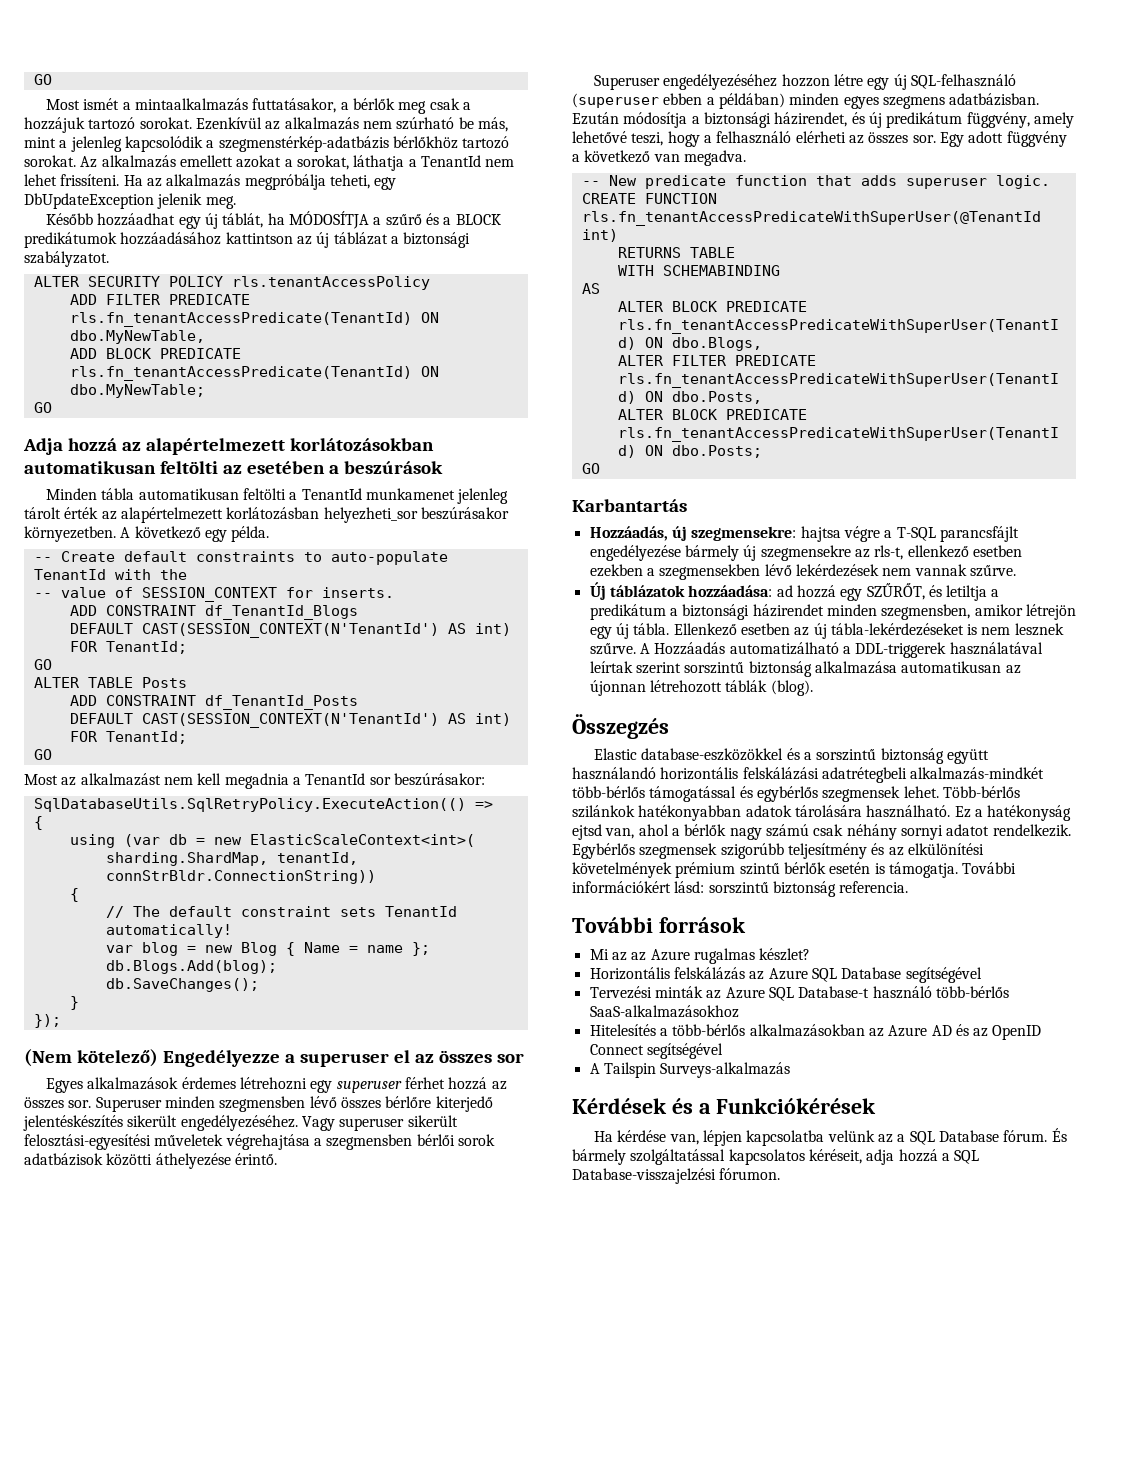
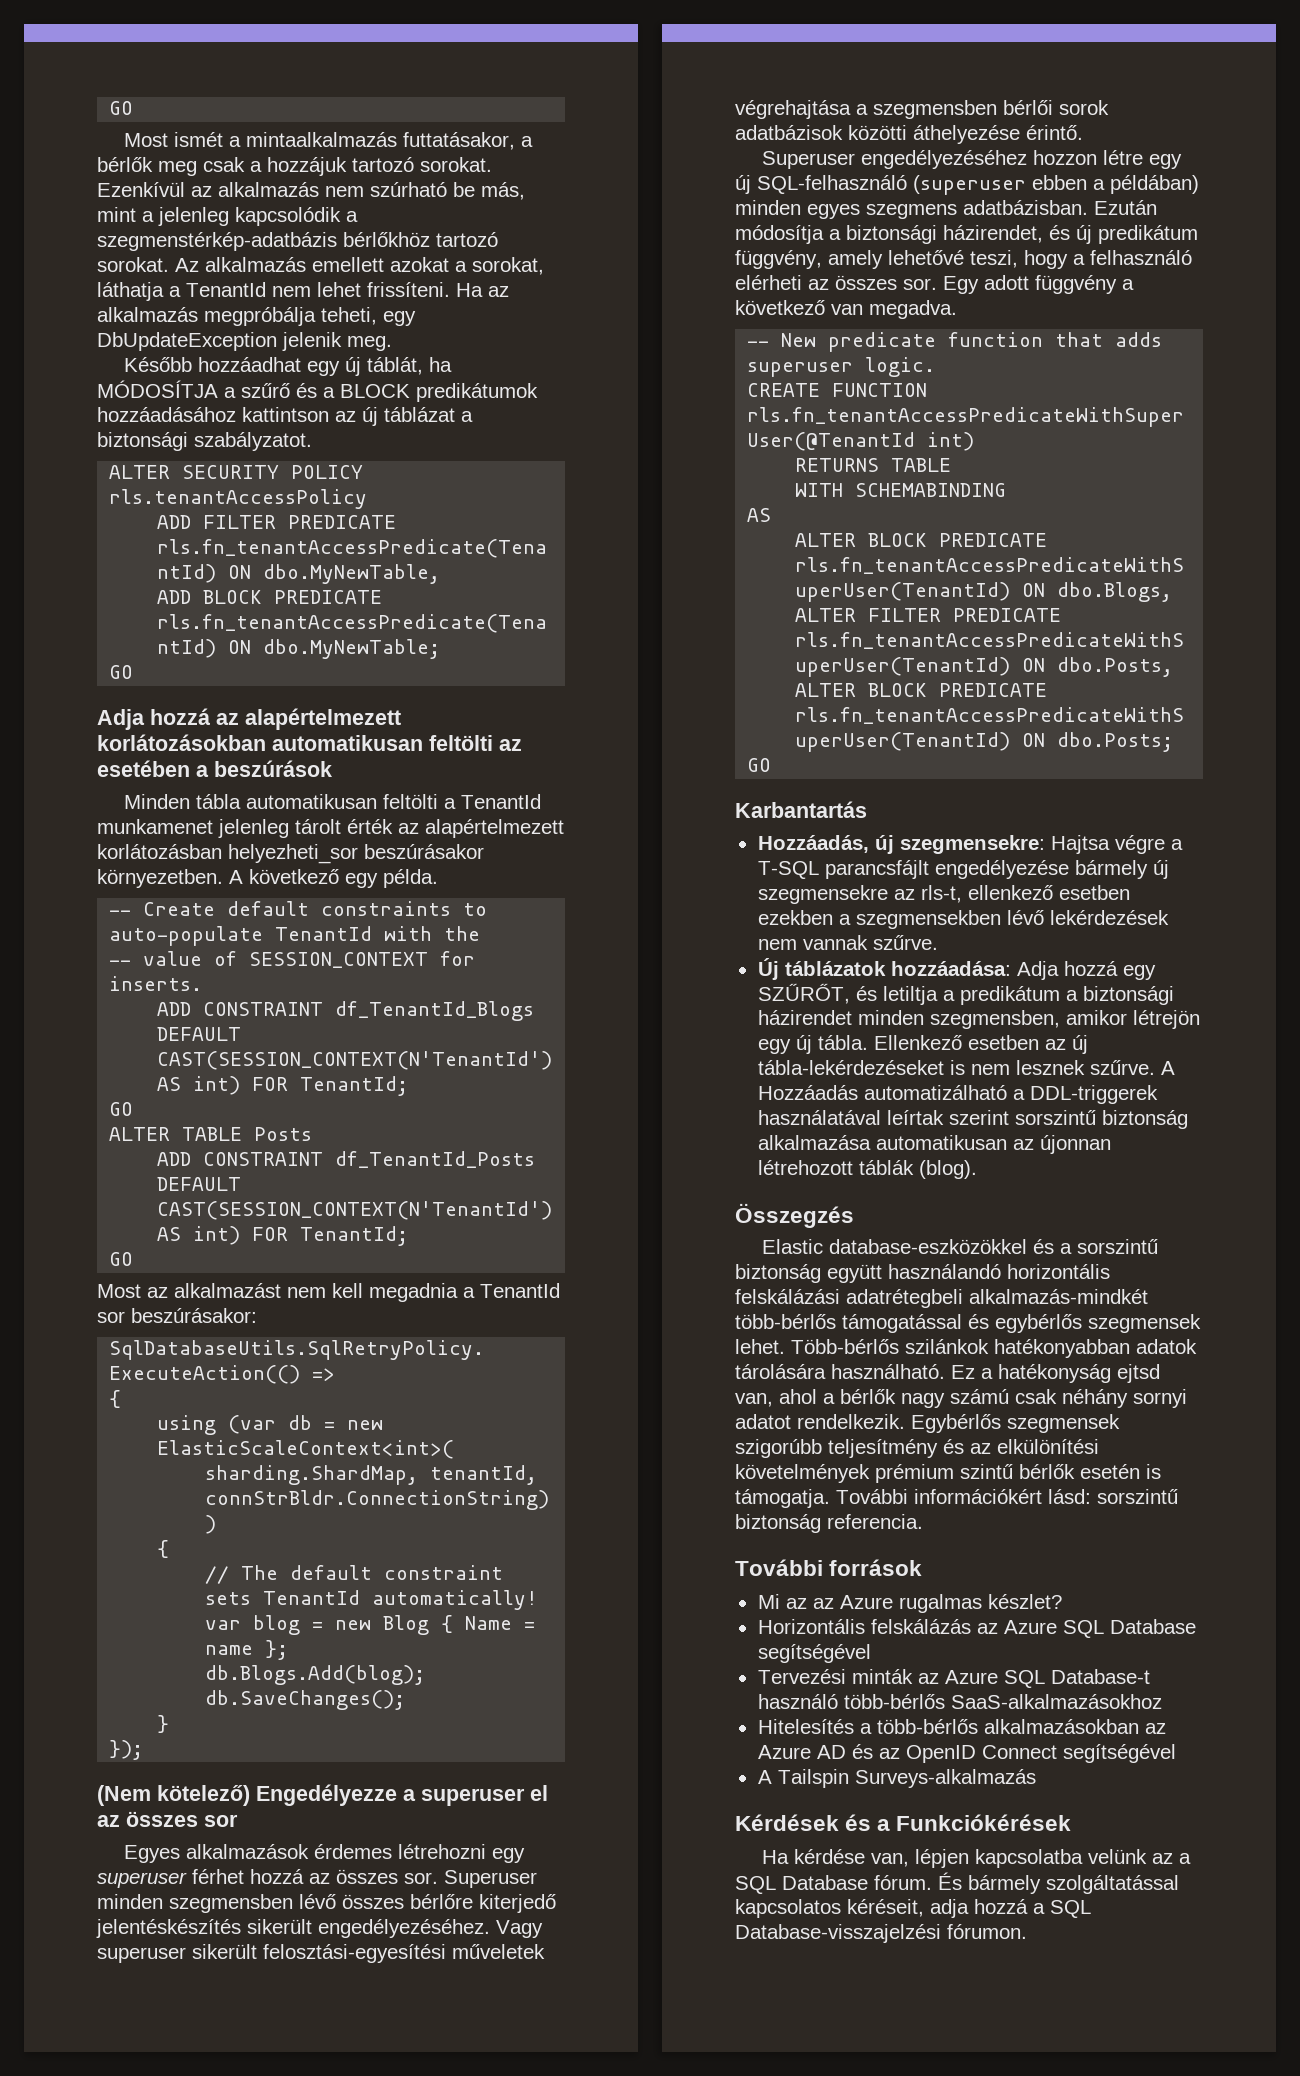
[800,526,841,542] hajtsa -> [1050,835,1110,854] Hajtsa
[776,585,793,597] ad -> [1016,961,1059,980] Adja

